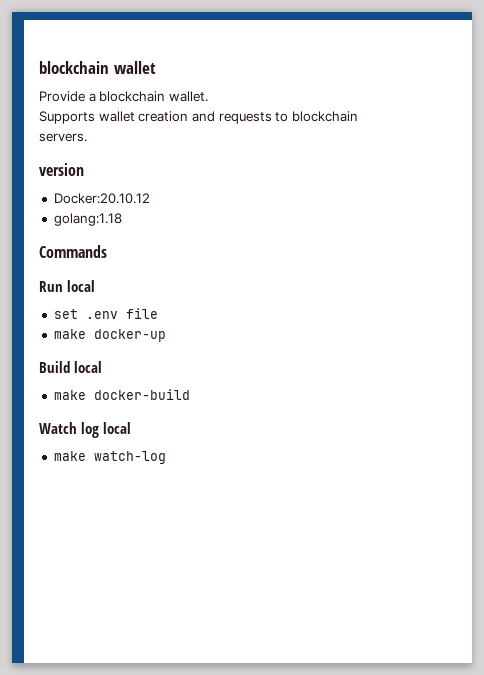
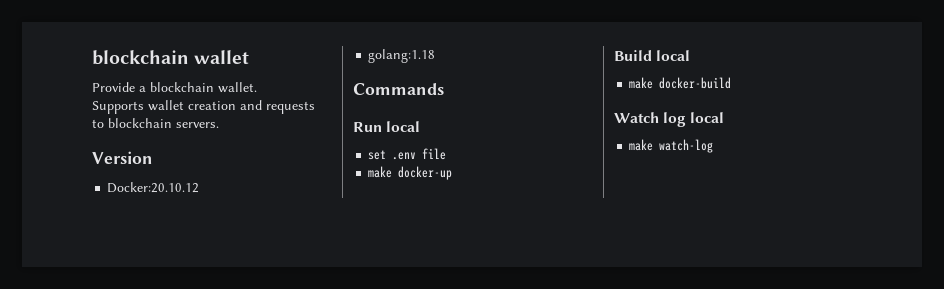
[39,163,84,176] version -> [92,151,153,164] Version

